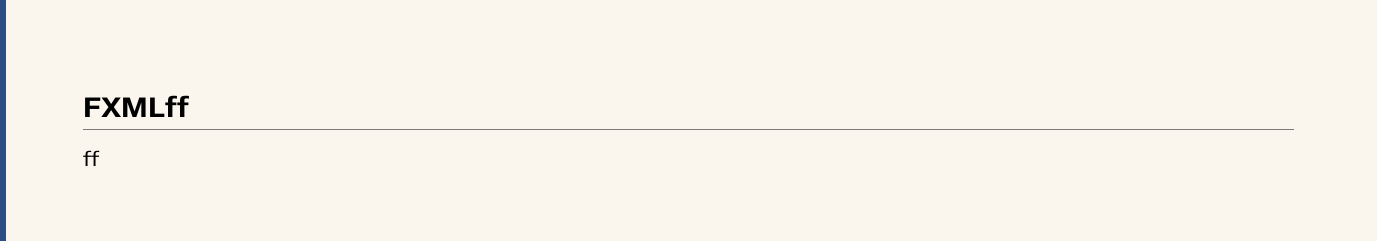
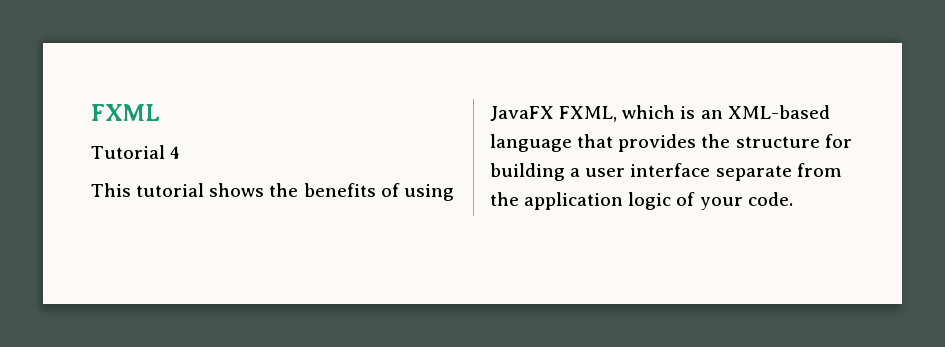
[83,95,189,117] [83,150,100,166] FXMLff // ff -> [91,104,160,121] [91,145,181,159] [91,183,454,201] [490,105,830,122] [490,134,852,152] [490,163,842,181] [490,192,793,210] FXML // Tutorial 4 // This tutorial shows the benefits of using JavaFX FXML, which is an XML-based language that provides the structure for building a user interface separate from the application logic of your code.

